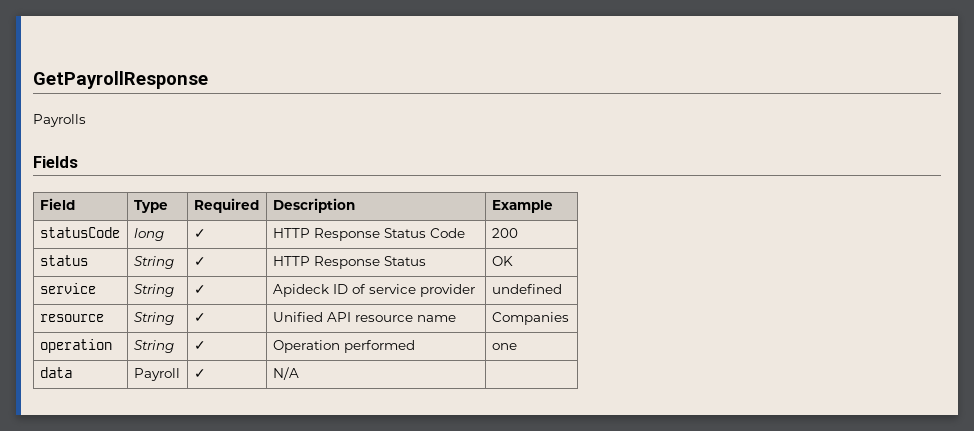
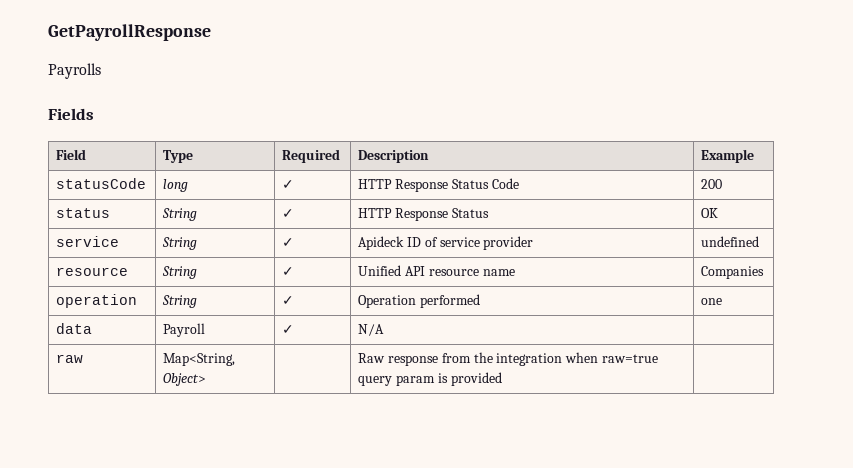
(299, 373) none -> [56,354,84,363] [163,353,236,366] [163,373,207,386] [358,352,658,366] [358,372,502,386] // raw | Map<String, Object> | | Raw response from the integration when raw=true query param is provided |

